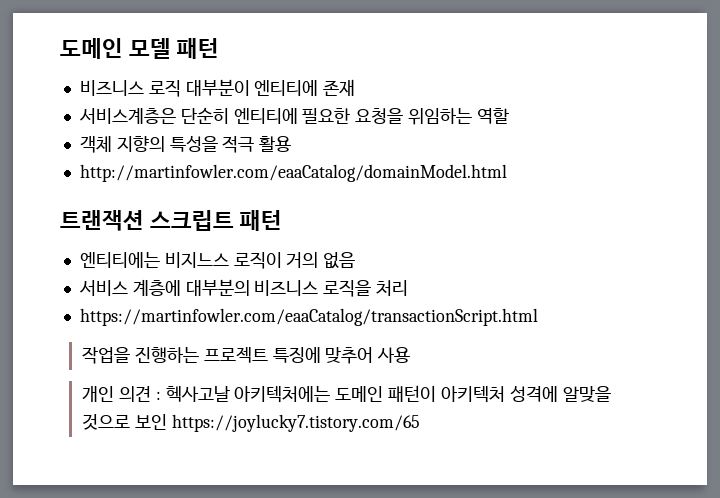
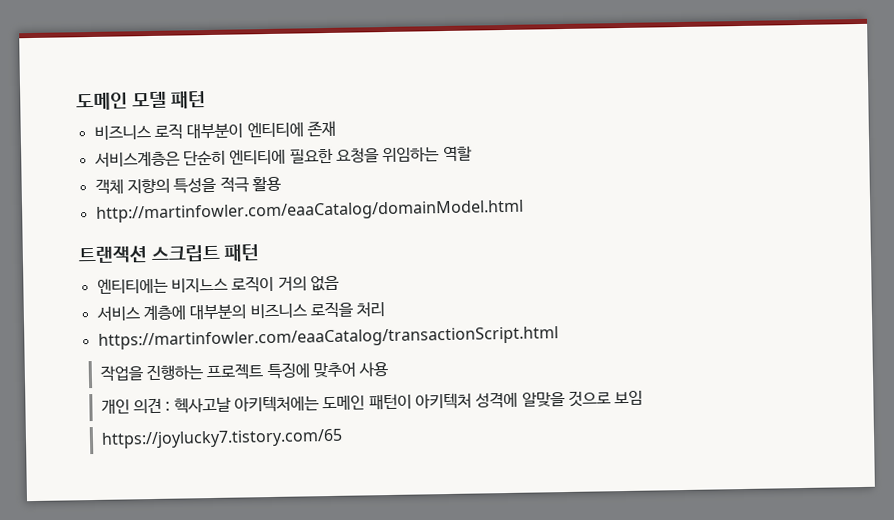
[134,414,167,430] 보인 -> [614,390,644,406] 보임 //

